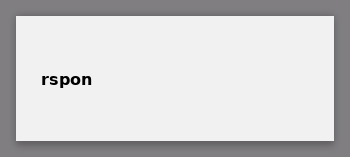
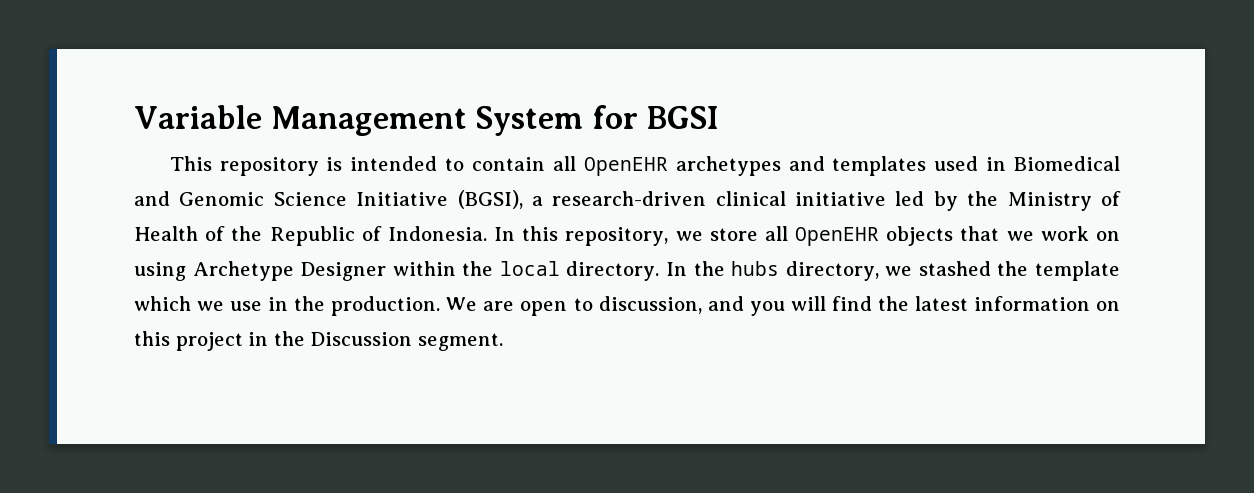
[41,76,92,88] rspon -> [134,105,719,136] [169,156,1121,176] [134,190,1121,211] [134,226,1120,246] [134,261,1120,281] [134,296,1120,316] [134,331,503,351] Variable Management System for BGSI // This repository is intended to contain all OpenEHR archetypes and templates used in Biomedical and Genomic Science Initiative (BGSI), a research-driven clinical initiative led by the Ministry of Health of the Republic of Indonesia. In this repository, we store all OpenEHR objects that we work on using Archetype Designer within the local directory. In the hubs directory, we stashed the template which we use in the production. We are open to discussion, and you will find the latest information on this project in the Discussion segment.

